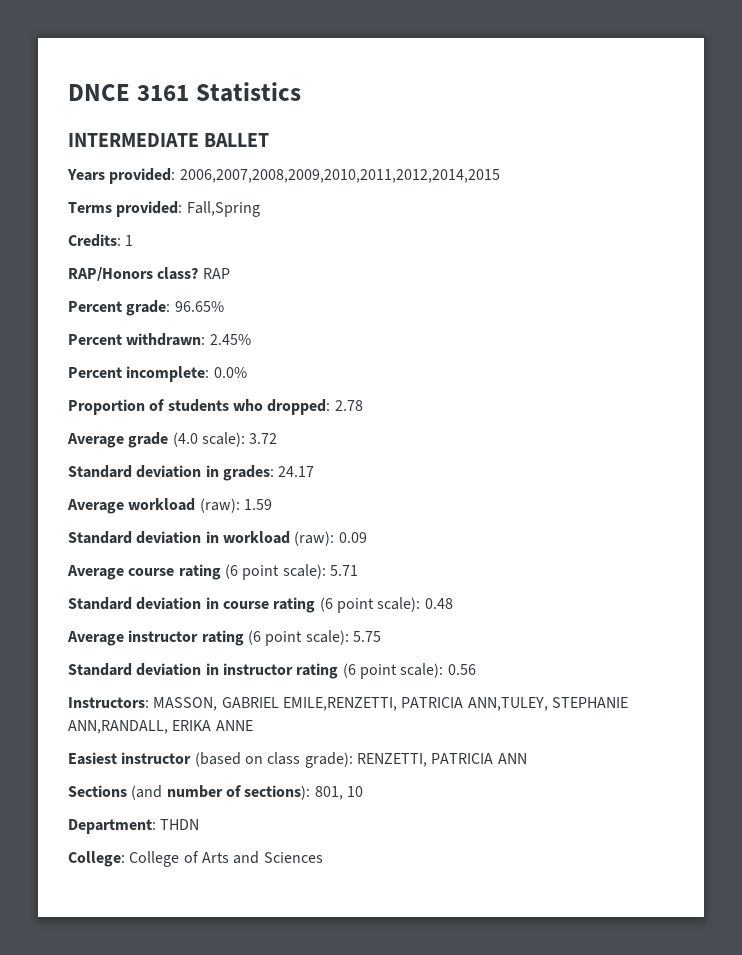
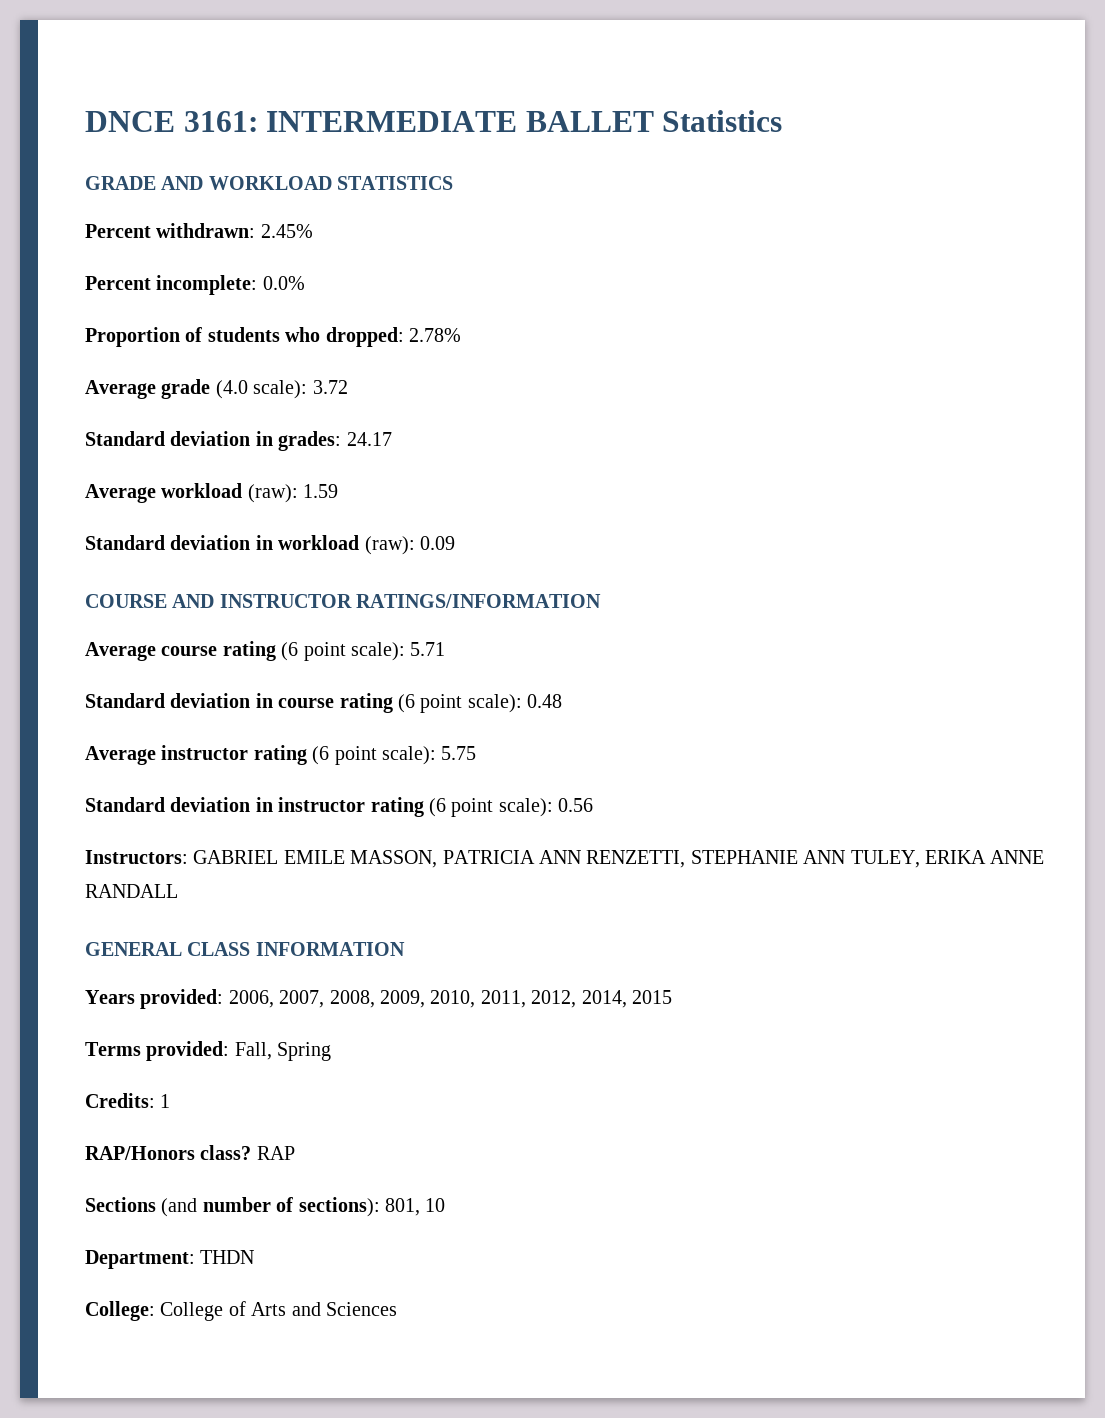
[136,82,301,102] [68,133,270,147] [67,168,500,184] [68,201,260,217] [68,234,134,247] [68,267,230,281] [68,300,224,316] 3161 Statistics // INTERMEDIATE BALLET // Years provided: 2006,2007,2008,2009,2010,2011,2012,2014,2015 // Terms provided: Fall,Spring // Credits: 1 // RAP/Honors class? RAP // Percent grade: 96.65% -> [183,110,783,132] [85,176,454,190] 3161: INTERMEDIATE BALLET Statistics // GRADE AND WORKLOAD STATISTICS
[334,400,363,411] 2.78 -> [409,328,461,342] 2.78%
(367, 537) none -> [85,594,602,608] // COURSE AND INSTRUCTOR RATINGS/INFORMATION
[153,697,628,711] [68,720,253,734] [68,752,527,768] MASSON, GABRIEL EMILE,RENZETTI, PATRICIA ANN,TULEY, STEPHANIE ANN,RANDALL, ERIKA ANNE // Easiest instructor (based on class grade): RENZETTI, PATRICIA ANN -> [193,850,1045,868] [85,884,178,898] [85,942,405,956] [85,989,672,1009] [85,1041,332,1061] [85,1093,171,1108] [85,1145,295,1160] GABRIEL EMILE MASSON, PATRICIA ANN RENZETTI, STEPHANIE ANN TULEY, ERIKA ANNE RANDALL // GENERAL CLASS INFORMATION // Years provided: 2006, 2007, 2008, 2009, 2010, 2011, 2012, 2014, 2015 // Terms provided: Fall, Spring // Credits: 1 // RAP/Honors class? RAP

